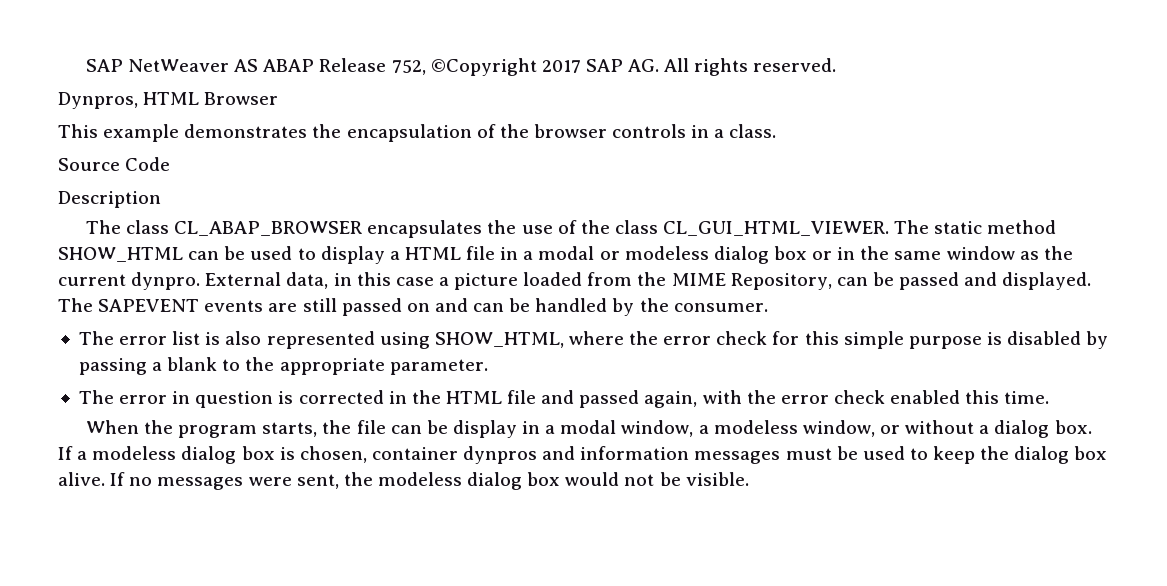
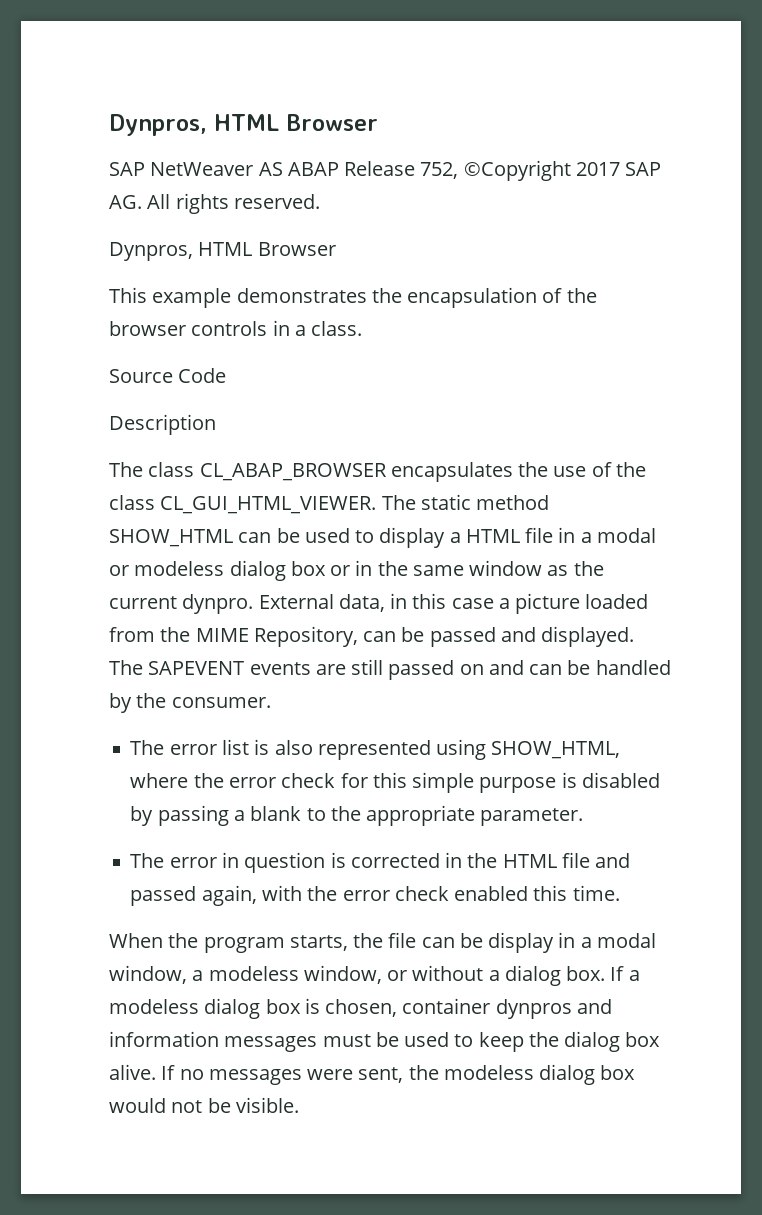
(85, 65) none -> [109,114,378,136] Dynpros, HTML Browser //

